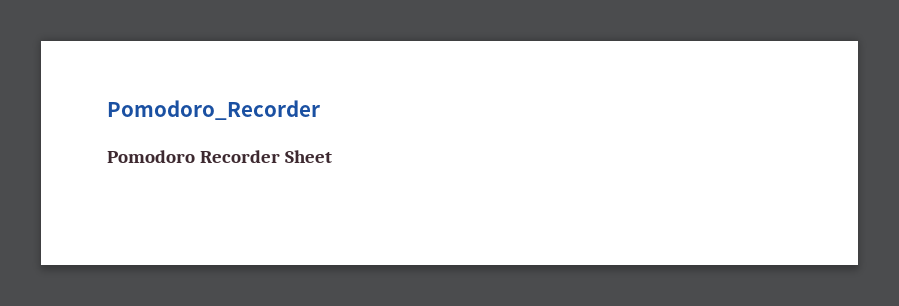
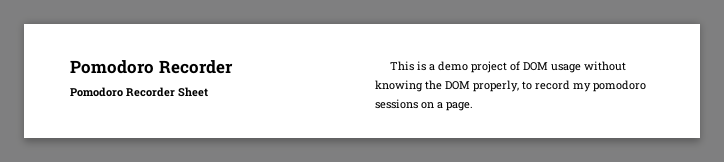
[107,100,320,120] Pomodoro_Recorder -> [70,60,233,74] Pomodoro Recorder
(333, 156) none -> [389,61,626,73] [375,80,646,92] [375,99,473,111] // This is a demo project of DOM usage without knowing the DOM properly, to record my pomodoro sessions on a page.

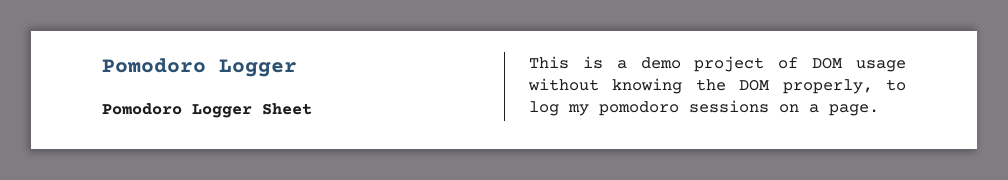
[70,60,233,74] [70,87,175,97] Pomodoro Recorder // Pomodoro Recorder -> [102,58,297,77] [102,103,252,118] Pomodoro Logger // Pomodoro Logger
[535,80,570,90] record -> [529,101,559,116] log

